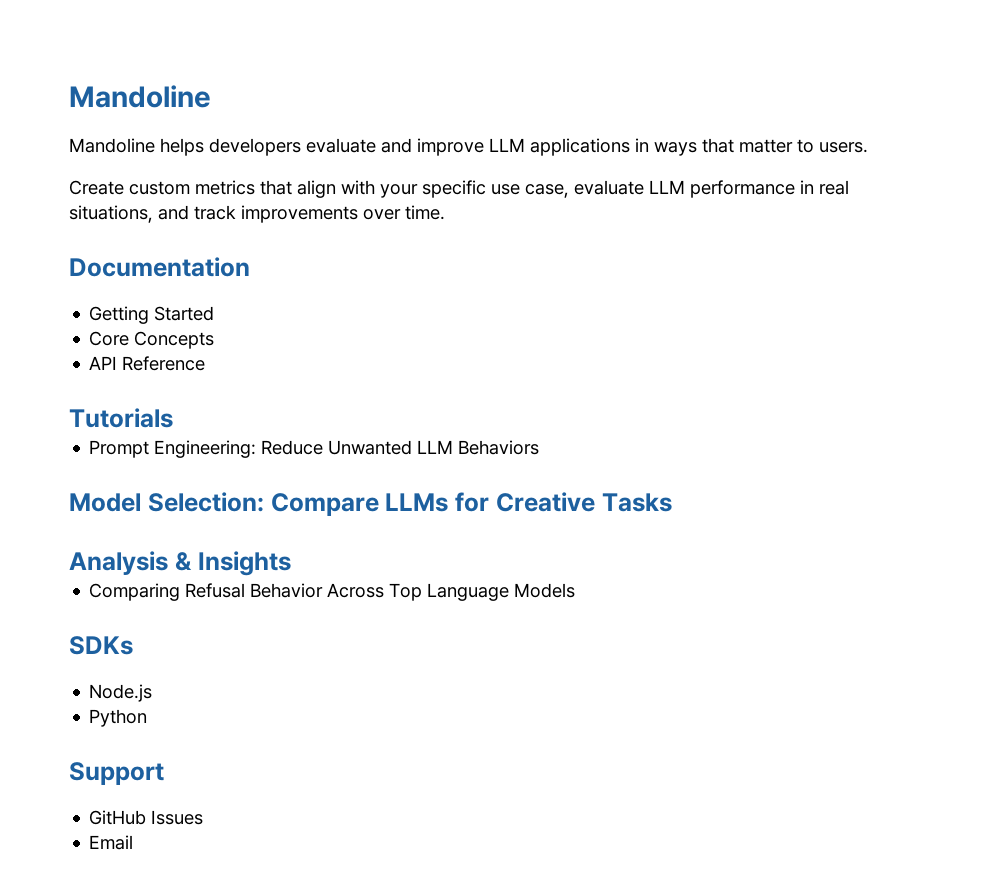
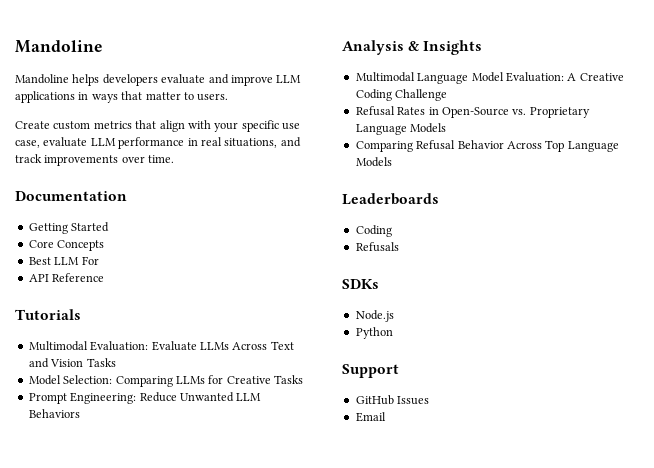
(215, 340) none -> [28,256,99,265] // Best LLM For
(173, 418) none -> [28,341,294,351] [28,358,116,368] [28,375,303,387] // Multimodal Evaluation: Evaluate LLMs Across Text and Vision Tasks // Model Selection: Comparing LLMs for Creative Tasks
[69,492,672,516] [69,551,291,576] Model Selection: Compare LLMs for Creative Tasks // Analysis & Insights -> [342,40,483,55] [355,72,624,84] [355,89,448,101] [355,106,590,118] [355,123,447,135] Analysis & Insights // Multimodal Language Model Evaluation: A Creative Coding Challenge // Refusal Rates in Open-Source vs. Proprietary Language Models
(576, 590) none -> [342,193,439,205] [355,225,392,237] [355,242,399,252] // Leaderboards // Coding // Refusals

